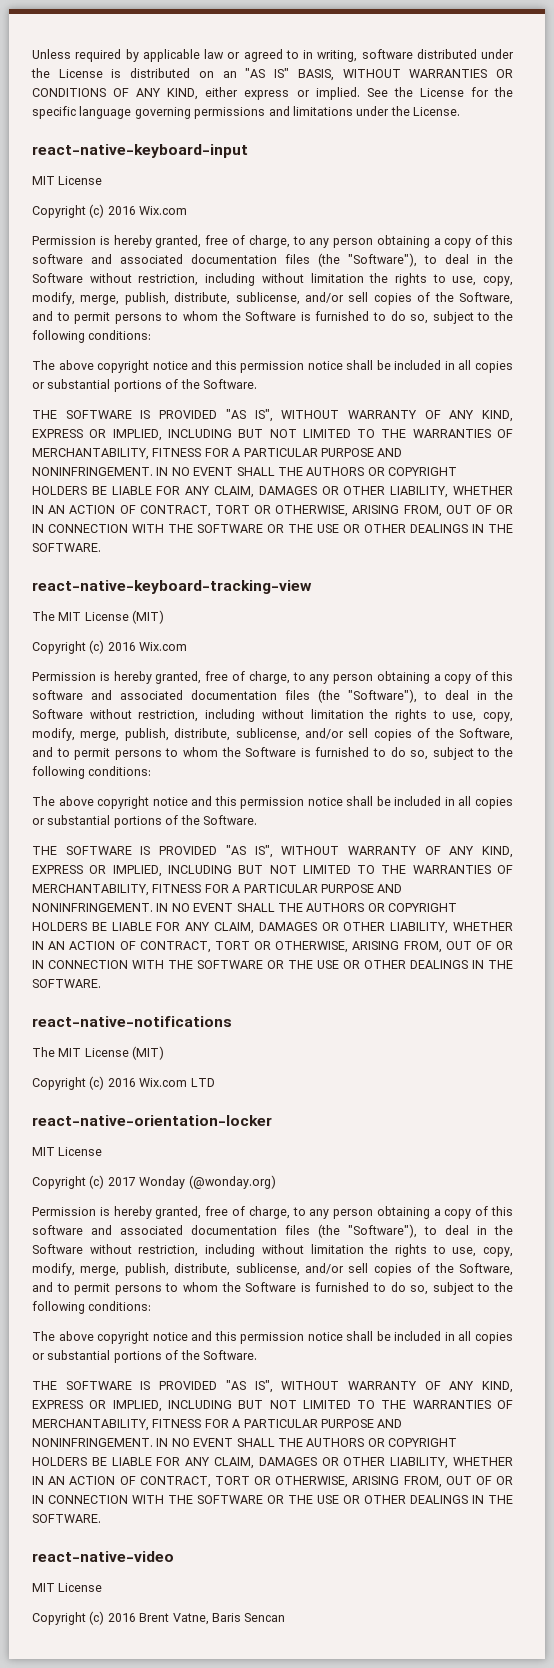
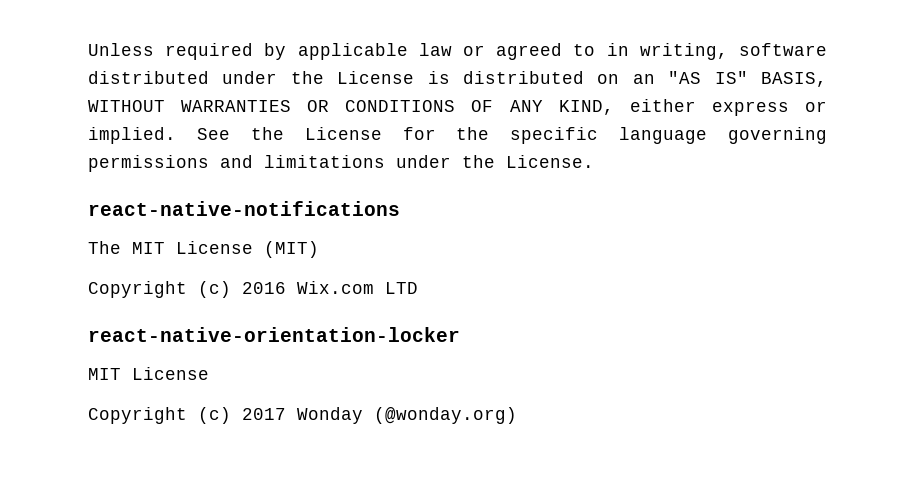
[32,144,248,158] [32,176,103,185] [32,204,188,218] [32,235,513,248] [32,253,513,267] [32,273,513,286] [32,292,513,305] [32,311,514,324] [32,330,152,343] [32,360,514,373] [32,379,257,392] [32,409,513,422] [32,429,513,441] [32,448,403,460] [32,467,457,476] [32,486,513,498] [32,505,513,517] [32,524,513,533] [32,543,101,552] [32,580,312,594] [32,610,165,624] [32,640,188,654] [32,671,513,684] [32,689,513,703] [32,709,513,722] [32,728,513,741] [32,747,514,760] [32,766,152,779] [32,796,514,809] [32,815,257,828] [32,845,513,858] [32,865,513,877] [32,884,403,896] [32,903,457,912] [32,922,513,934] [32,941,513,953] [32,960,513,969] [32,979,101,988] // react-native-keyboard-input // MIT License // Copyright (c) 2016 Wix.com // Permission is hereby granted, free of charge, to any person obtaining a copy of this software and associated documentation files (the "Software"), to deal in the Software without restriction, including without limitation the rights to use, copy, modify, merge, publish, distribute, sublicense, and/or sell copies of the Software, and to permit persons to whom the Software is furnished to do so, subject to the following conditions: // The above copyright notice and this permission notice shall be included in all copies or substantial portions of the Software. // THE SOFTWARE IS PROVIDED "AS IS", WITHOUT WARRANTY OF ANY KIND, EXPRESS OR IMPLIED, INCLUDING BUT NOT LIMITED TO THE WARRANTIES OF MERCHANTABILITY, FITNESS FOR A PARTICULAR PURPOSE AND NONINFRINGEMENT. IN NO EVENT SHALL THE AUTHORS OR COPYRIGHT HOLDERS BE LIABLE FOR ANY CLAIM, DAMAGES OR OTHER LIABILITY, WHETHER IN AN ACTION OF CONTRACT, TORT OR OTHERWISE, ARISING FROM, OUT OF OR IN CONNECTION WITH THE SOFTWARE OR THE USE OR OTHER DEALINGS IN THE SOFTWARE. // react-native-keyboard-tracking-view // The MIT License (MIT) // Copyright (c) 2016 Wix.com // Permission is hereby granted, free of charge, to any person obtaining a copy of this software and associated documentation files (the "Software"), to deal in the Software without restriction, including without limitation the rights to use, copy, modify, merge, publish, distribute, sublicense, and/or sell copies of the Software, and to permit persons to whom the Software is furnished to do so, subject to the following conditions: // The above copyright notice and this permission notice shall be included in all copies or substantial portions of the Software. // THE SOFTWARE IS PROVIDED "AS IS", WITHOUT WARRANTY OF ANY KIND, EXPRESS OR IMPLIED, INCLUDING BUT NOT LIMITED TO THE WARRANTIES OF MERCHANTABILITY, FITNESS FOR A PARTICULAR PURPOSE AND NONINFRINGEMENT. IN NO EVENT SHALL THE AUTHORS OR COPYRIGHT HOLDERS BE LIABLE FOR ANY CLAIM, DAMAGES OR OTHER LIABILITY, WHETHER IN AN ACTION OF CONTRACT, TORT OR OTHERWISE, ARISING FROM, OUT OF OR IN CONNECTION WITH THE SOFTWARE OR THE USE OR OTHER DEALINGS IN THE SOFTWARE. -> (594, 161) none
[32,1206,513,1219] [32,1224,513,1238] [32,1244,513,1257] [32,1263,513,1276] [32,1282,514,1295] [32,1301,152,1314] [32,1331,514,1344] [32,1350,257,1363] [32,1380,513,1393] [32,1400,513,1412] [32,1419,403,1431] [32,1438,457,1447] [32,1457,513,1469] [32,1476,513,1488] [32,1495,513,1504] [32,1514,101,1523] [32,1551,174,1562] [32,1583,103,1592] [32,1611,286,1625] // Permission is hereby granted, free of charge, to any person obtaining a copy of this software and associated documentation files (the "Software"), to deal in the Software without restriction, including without limitation the rights to use, copy, modify, merge, publish, distribute, sublicense, and/or sell copies of the Software, and to permit persons to whom the Software is furnished to do so, subject to the following conditions: // The above copyright notice and this permission notice shall be included in all copies or substantial portions of the Software. // THE SOFTWARE IS PROVIDED "AS IS", WITHOUT WARRANTY OF ANY KIND, EXPRESS OR IMPLIED, INCLUDING BUT NOT LIMITED TO THE WARRANTIES OF MERCHANTABILITY, FITNESS FOR A PARTICULAR PURPOSE AND NONINFRINGEMENT. IN NO EVENT SHALL THE AUTHORS OR COPYRIGHT HOLDERS BE LIABLE FOR ANY CLAIM, DAMAGES OR OTHER LIABILITY, WHETHER IN AN ACTION OF CONTRACT, TORT OR OTHERWISE, ARISING FROM, OUT OF OR IN CONNECTION WITH THE SOFTWARE OR THE USE OR OTHER DEALINGS IN THE SOFTWARE. // react-native-video // MIT License // Copyright (c) 2016 Brent Vatne, Baris Sencan -> (517, 415) none

